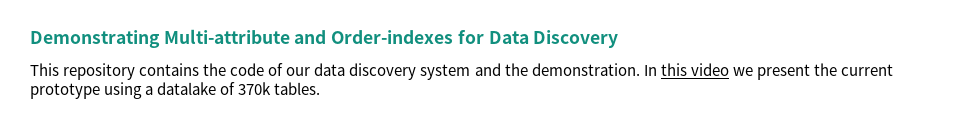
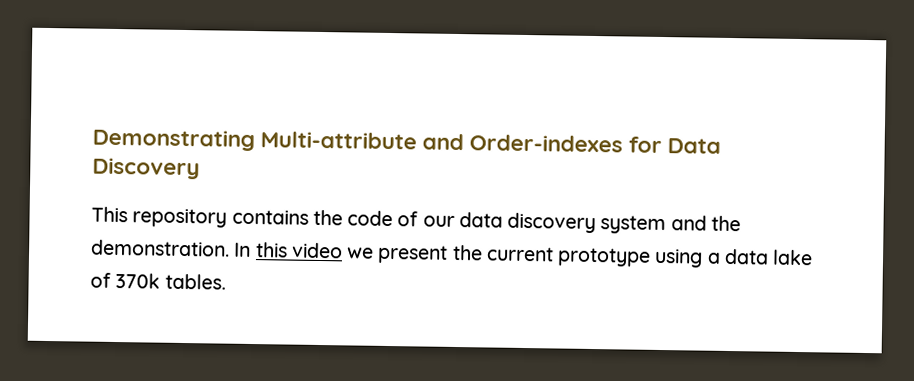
[157,82,217,95] datalake -> [723,248,814,266] data lake

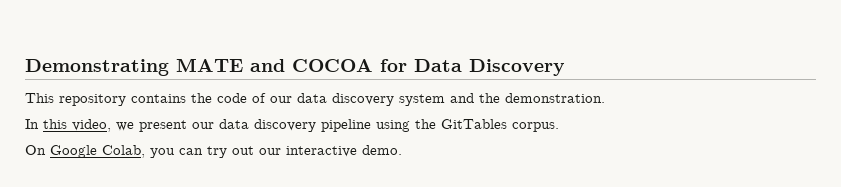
[260,131,624,153] Multi-attribute and Order-indexes -> [176,58,373,72] MATE and COCOA
(230, 248) none -> (605, 98) //
[290,242,343,259] video -> [72,119,111,132] video,
[451,244,814,268] [90,272,226,290] the current prototype using a data lake of 370k tables. -> [192,119,559,132] [25,145,402,158] our data discovery pipeline using the GitTables corpus. // On Google Colab, you can try out our interactive demo.

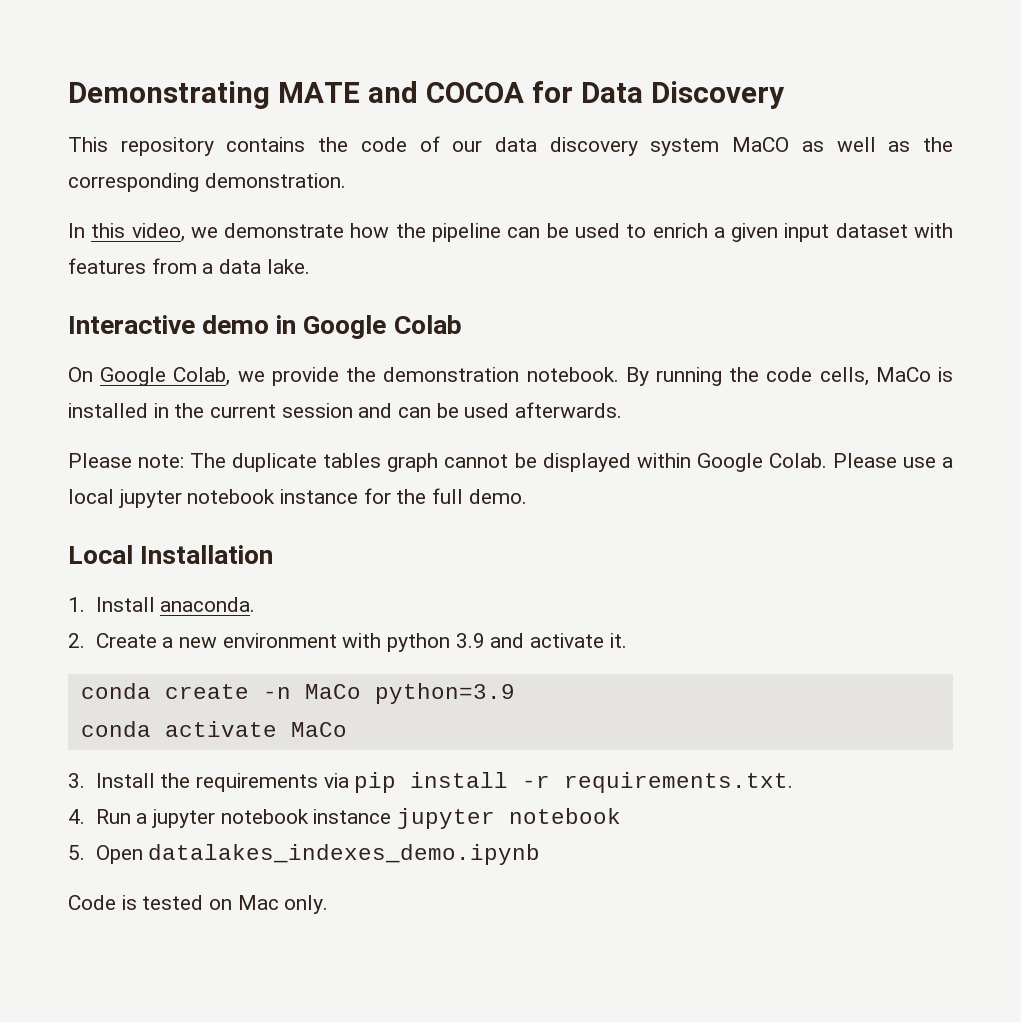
[450,93,500,103] and the -> [732,137,953,152] [68,173,199,192] MaCO as well as the corresponding
[139,119,559,132] [25,145,402,158] present our data discovery pipeline using the GitTables corpus. // On Google Colab, you can try out our interactive demo. -> [224,223,953,242] [68,258,310,274] [68,315,462,339] [68,367,953,386] [68,402,623,418] [68,453,953,472] [68,488,527,508] [68,545,274,564] [68,597,256,612] [68,633,627,652] [80,683,515,704] [80,721,347,737] [68,772,794,793] [68,808,621,829] [68,844,541,865] [68,895,329,914] demonstrate how the pipeline can be used to enrich a given input dataset with features from a data lake. // Interactive demo in Google Colab // On Google Colab, we provide the demonstration notebook. By running the code cells, MaCo is installed in the current session and can be used afterwards. // Please note: The duplicate tables graph cannot be displayed within Google Colab. Please use a local jupyter notebook instance for the full demo. // Local Installation // 1. Install anaconda. // 2. Create a new environment with python 3.9 and activate it. // conda create -n MaCo python=3.9 // conda activate MaCo // 3. Install the requirements via pip install -r requirements.txt. // 4. Run a jupyter notebook instance jupyter notebook // 5. Open datalakes_indexes_demo.ipynb // Code is tested on Mac only.

